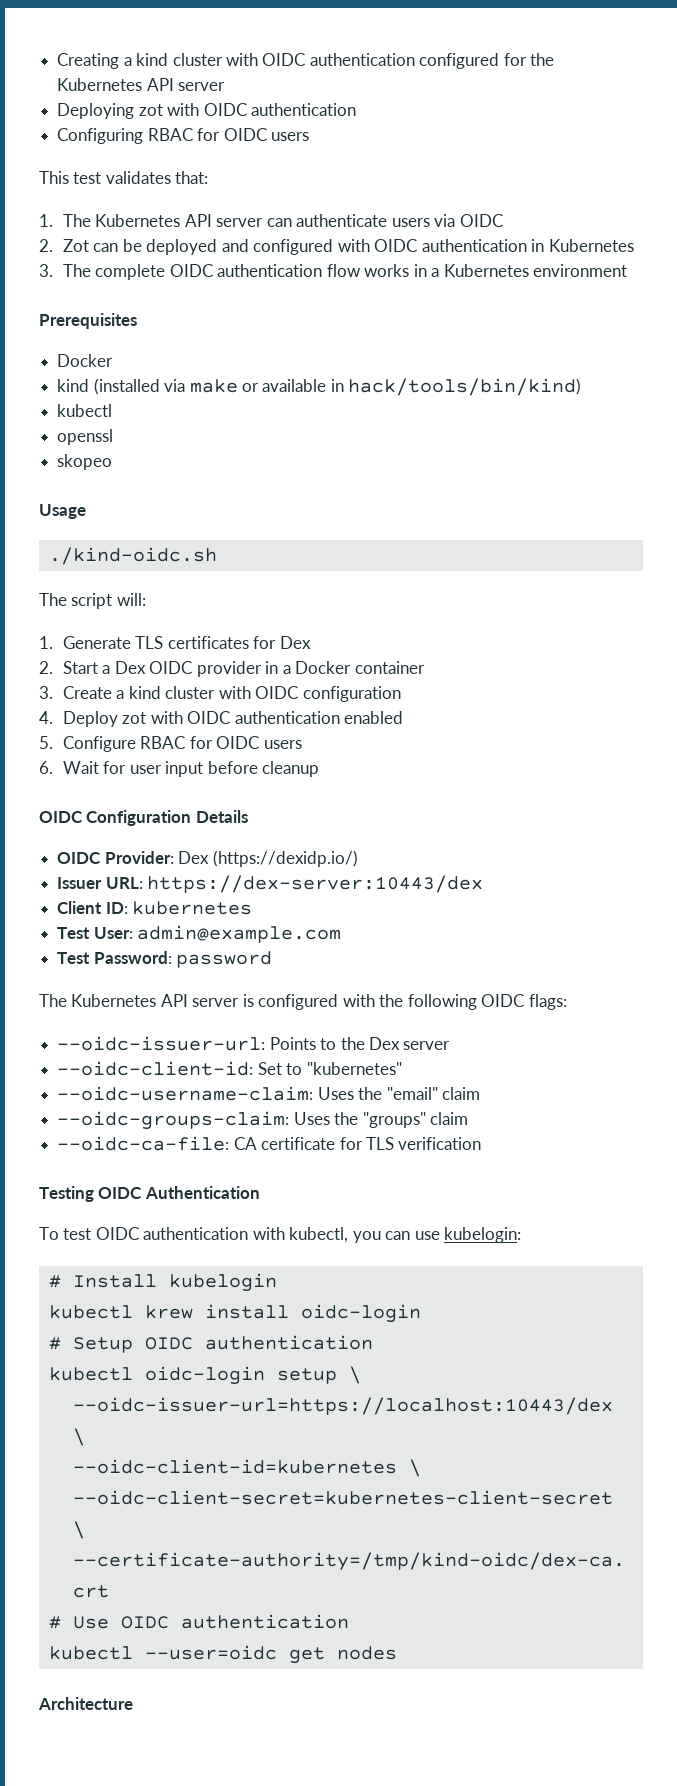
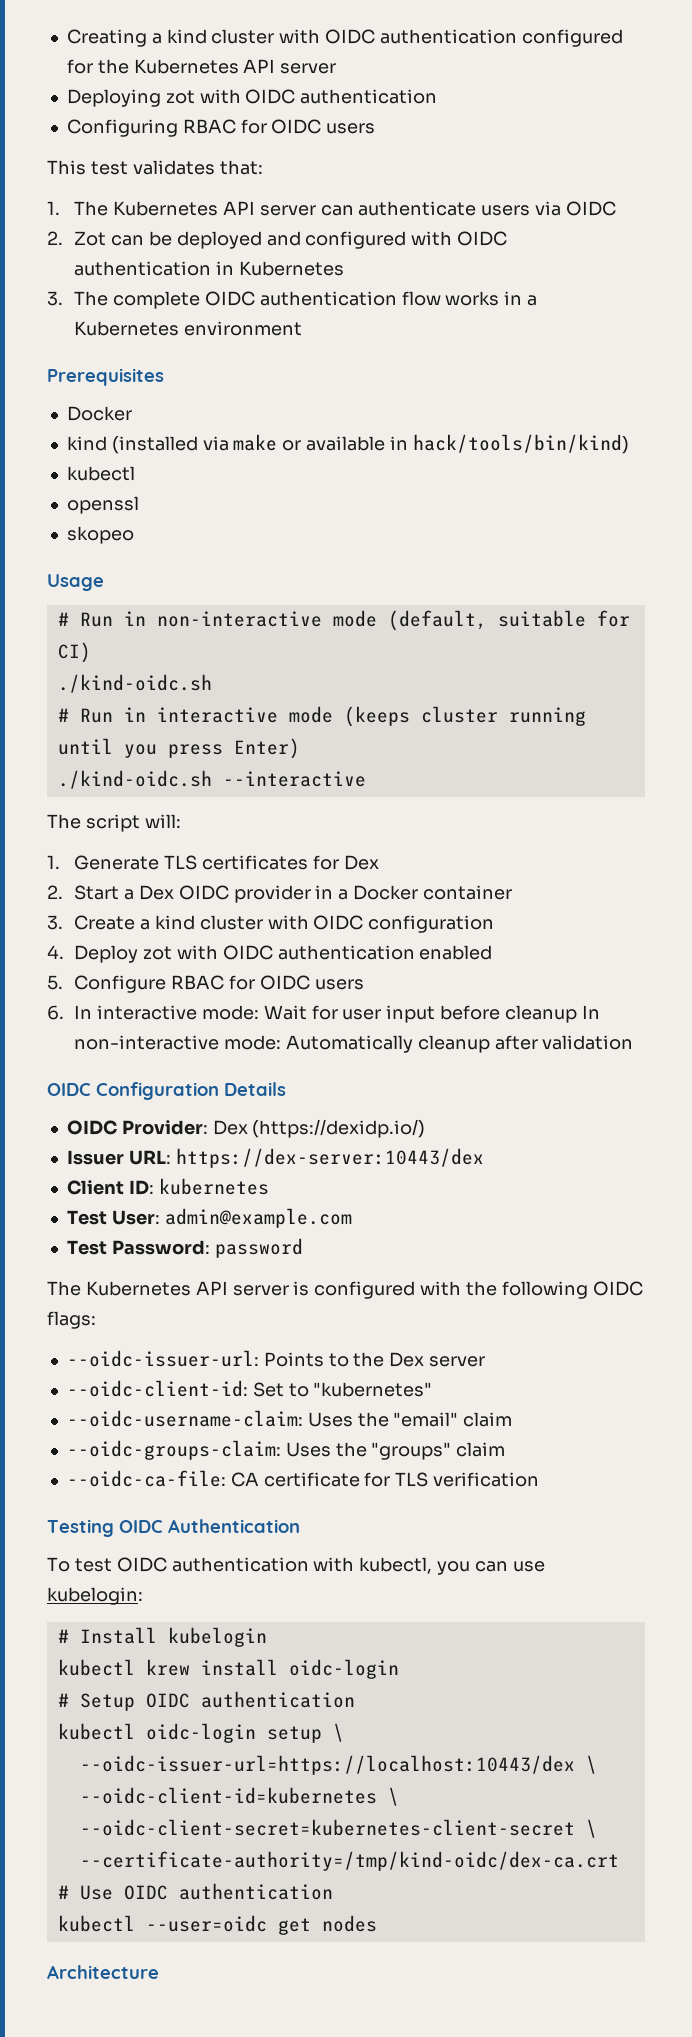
[48,547,217,565] ./kind-oidc.sh -> [57,610,630,631] [57,642,91,663] [57,674,212,693] [57,706,586,727] [57,738,300,759] [57,770,366,789] # Run in non-interactive mode (default, suitable for CI) // ./kind-oidc.sh // # Run in interactive mode (keeps cluster running until you press Enter) // ./kind-oidc.sh --interactive
(53, 767) none -> [74,1005,259,1020] In interactive mode:
(320, 769) none -> [581,1005,600,1019] [74,1035,634,1053] In non-interactive mode: Automatically cleanup after validation

